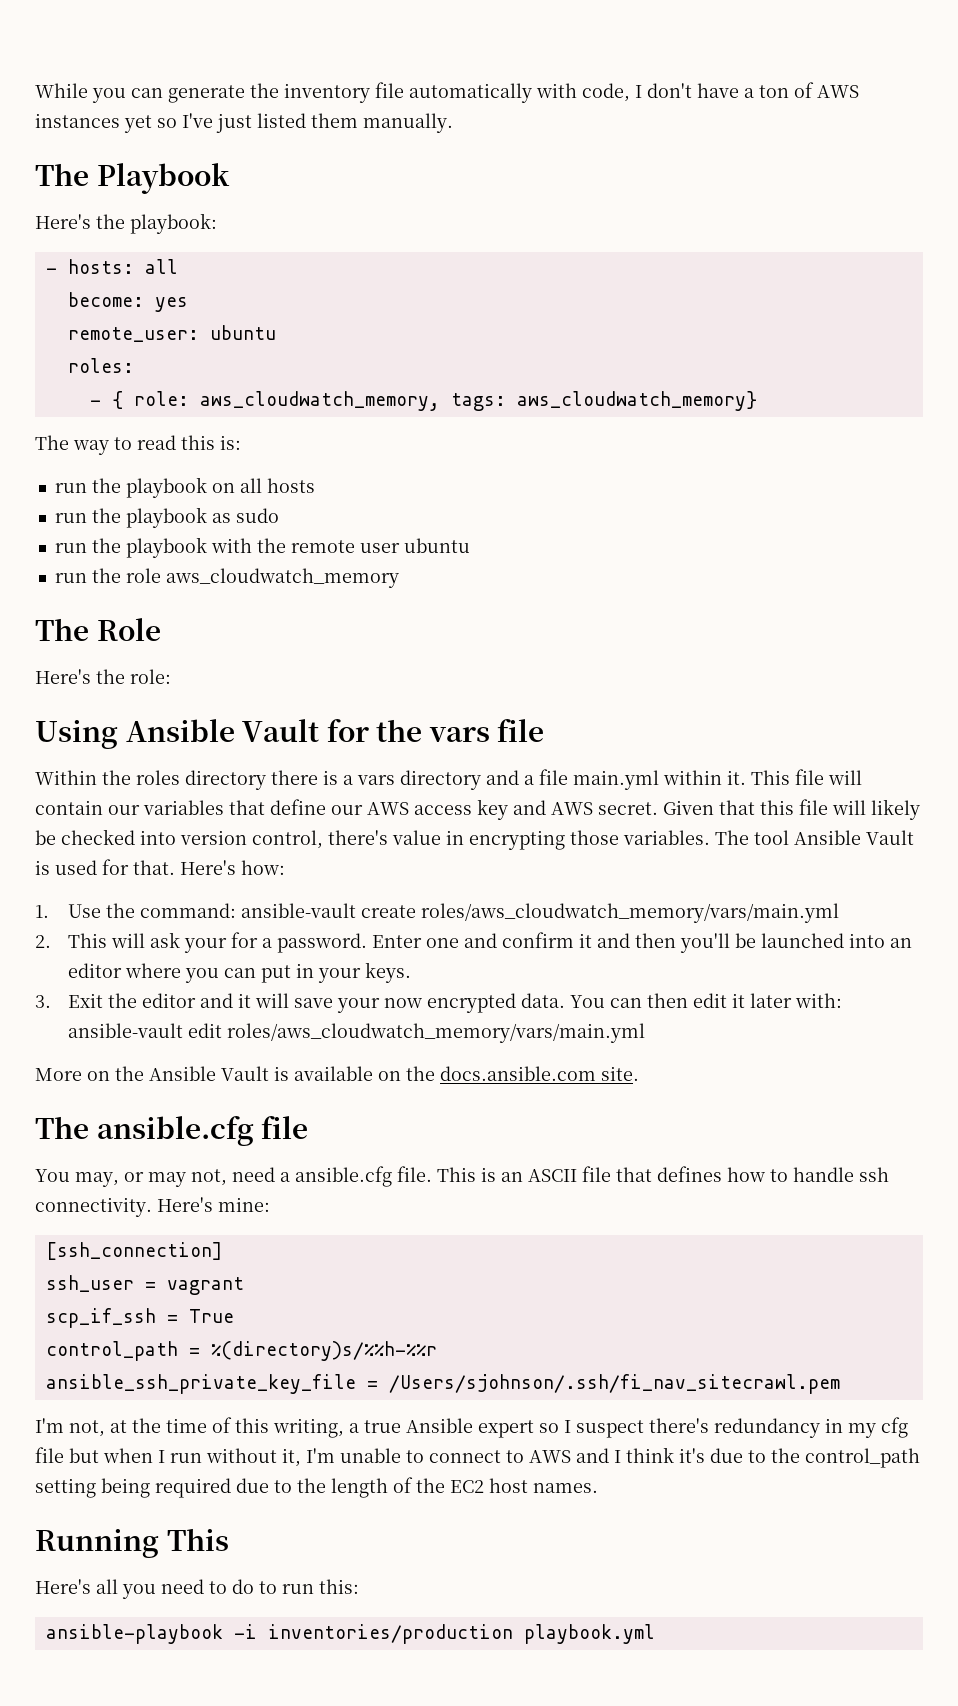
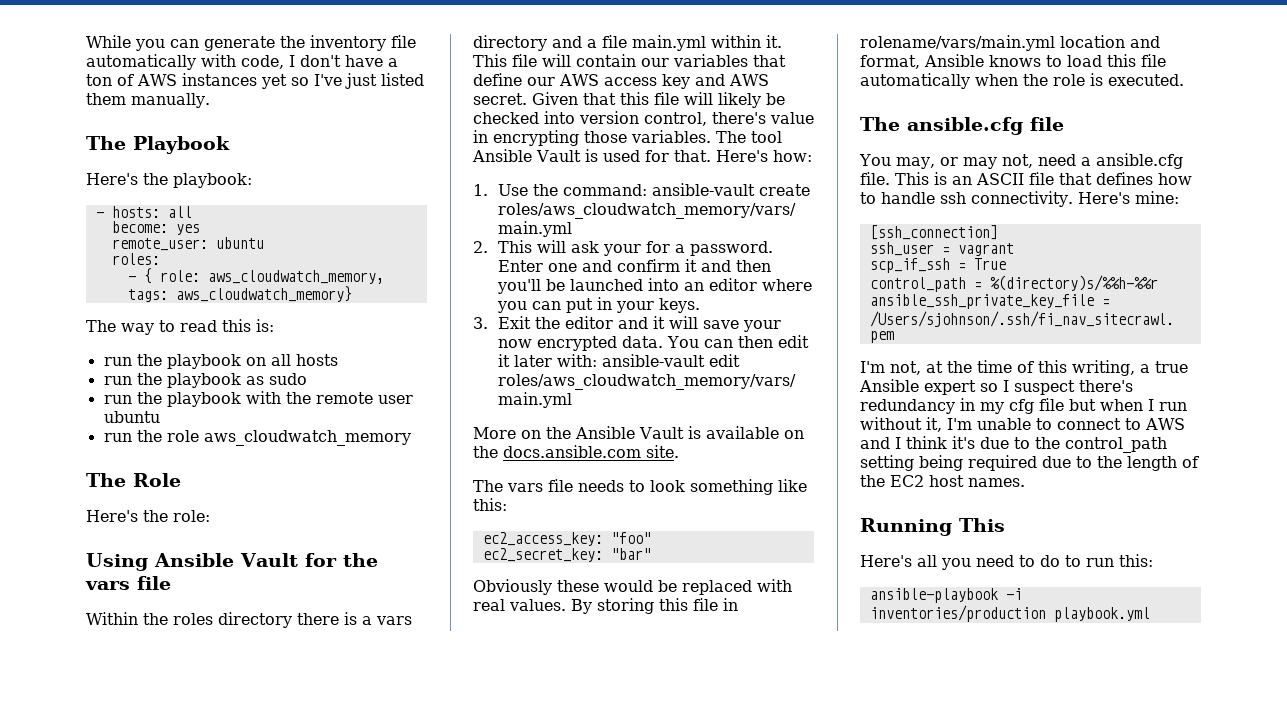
(639, 1073) none -> [473,479,807,495] [473,498,507,511] [482,532,651,546] [482,548,651,562] [473,579,792,595] [473,598,738,614] [860,35,1160,51] [860,54,1166,69] [860,73,1184,89] // The vars file needs to look something like this: // ec2_access_key: "foo" // ec2_secret_key: "bar" // Obviously these would be replaced with real values. By storing this file in rolename/vars/main.yml location and format, Ansible knows to load this file automatically when the role is executed.

